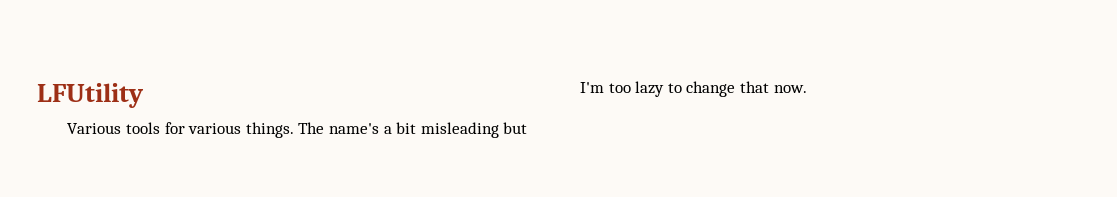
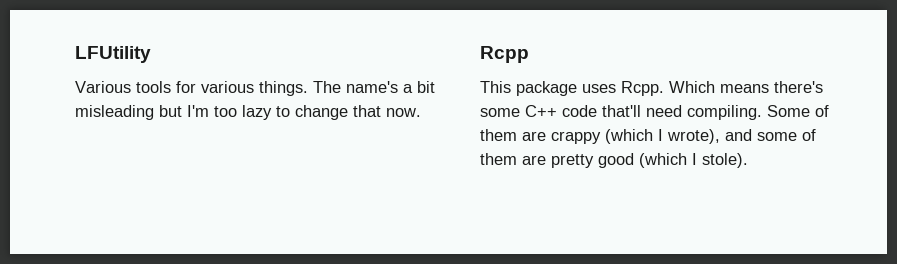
(807, 89) none -> [480,46,529,63] [480,81,823,96] [480,105,829,120] [480,129,816,144] [480,153,748,168] // Rcpp // This package uses Rcpp. Which means there's some C++ code that'll need compiling. Some of them are crappy (which I wrote), and some of them are pretty good (which I stole).

